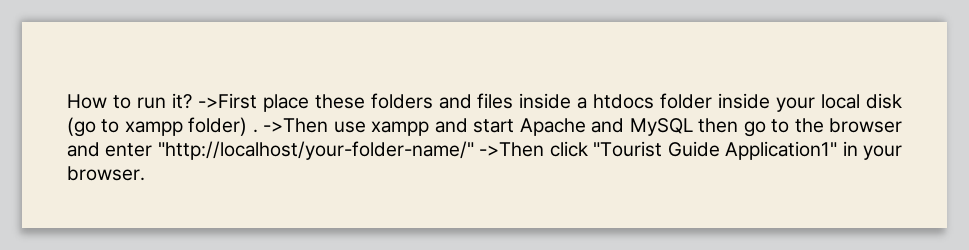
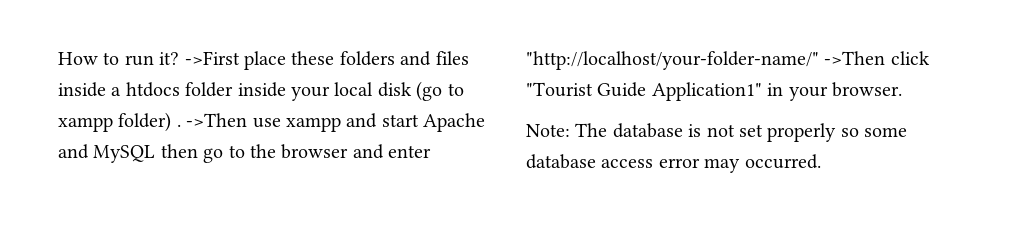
(145, 173) none -> [526,123,908,142] [526,154,821,173] // Note: The database is not set properly so some database access error may occurred.

